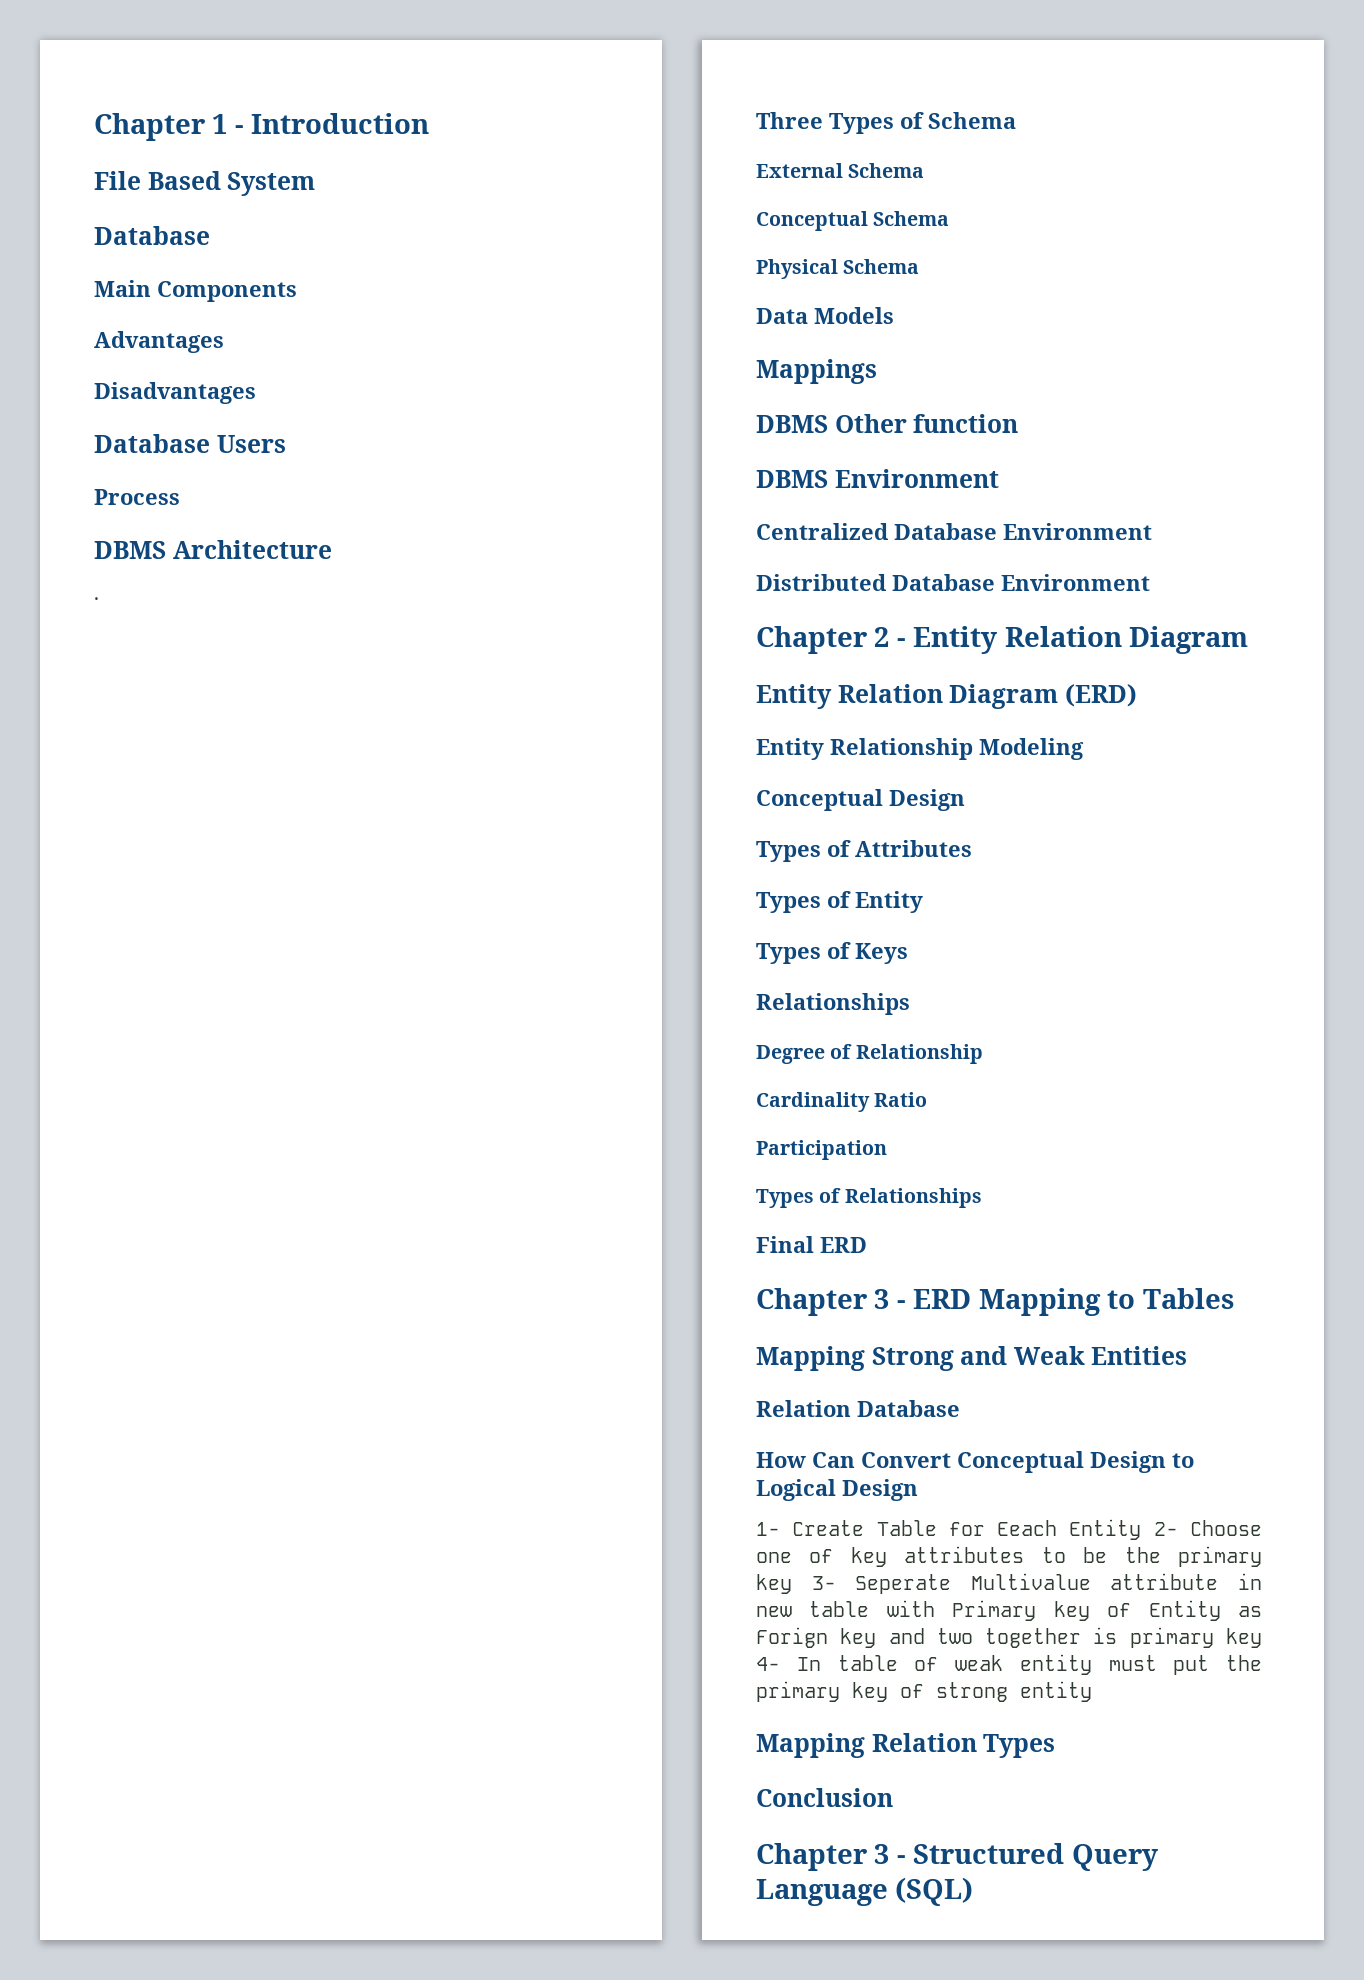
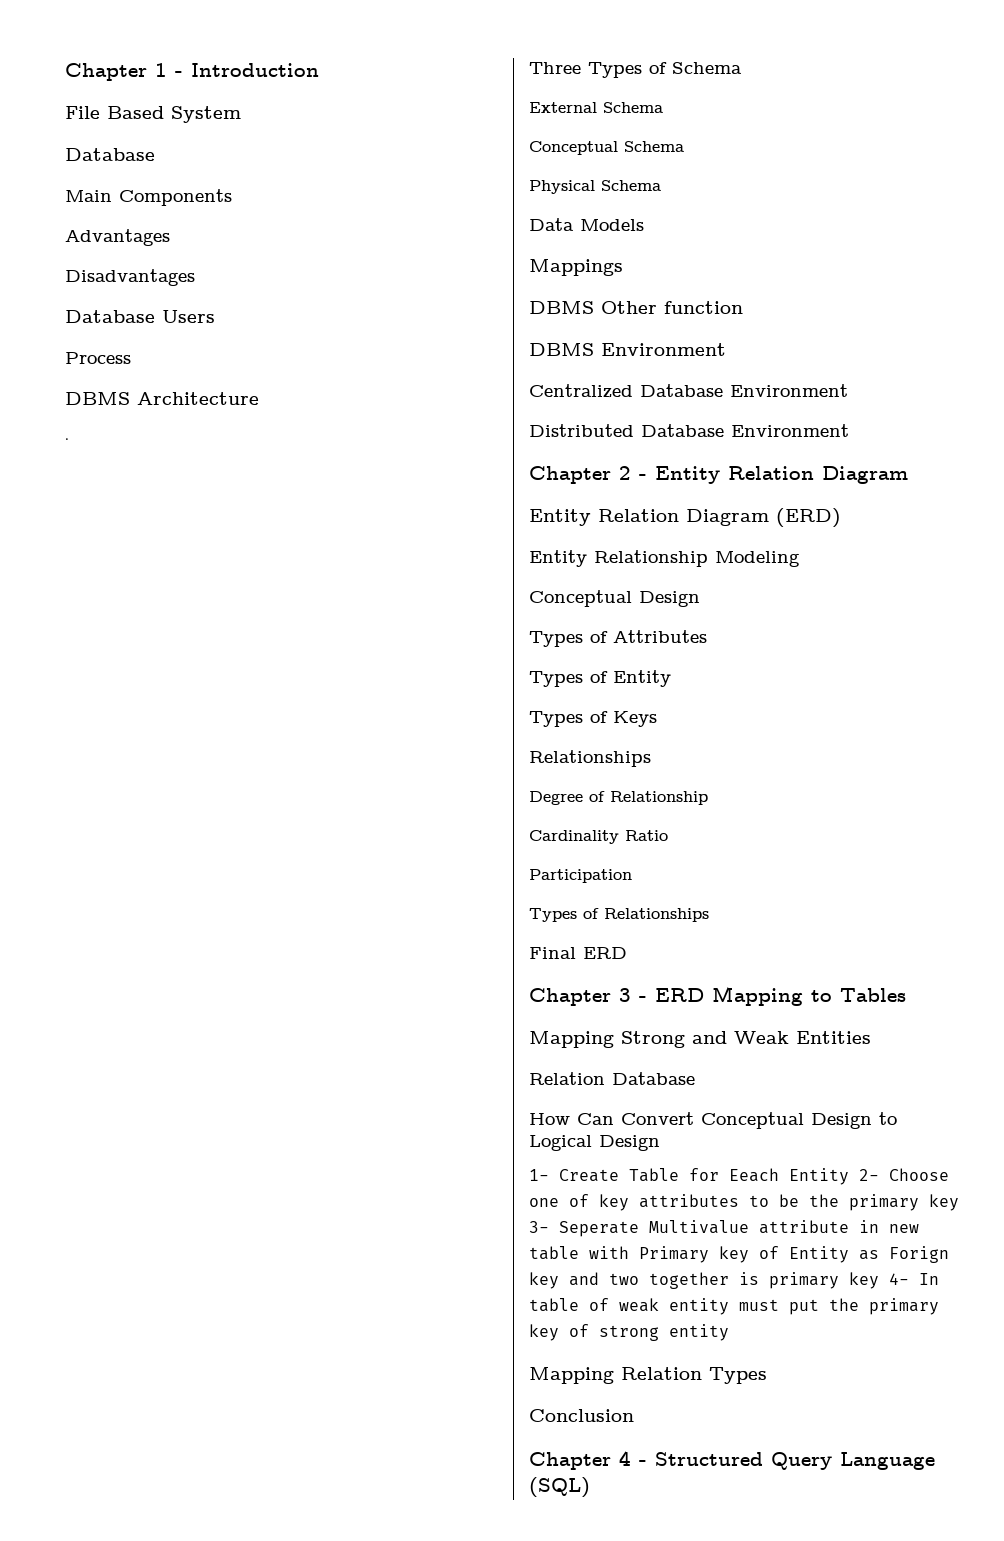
[874,1844,890,1864] 3 -> [619,1451,631,1466] 4

